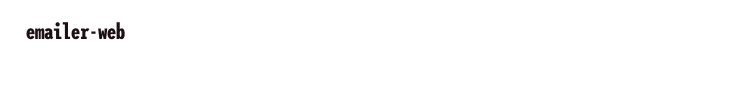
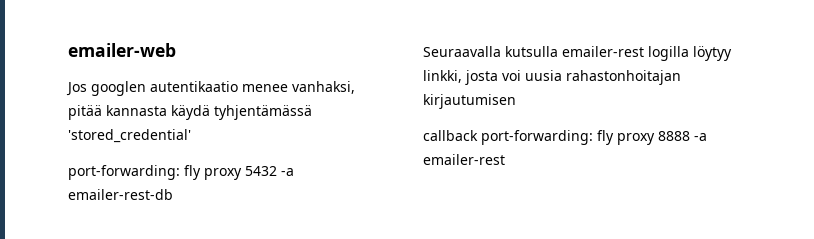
(125, 31) none -> [66,81,355,96] [68,105,312,120] [68,129,191,143] [68,165,294,180] [68,189,173,200] [423,46,732,61] [423,70,681,85] [423,94,516,109] [423,130,707,145] [423,154,505,165] // Jos googlen autentikaatio menee vanhaksi, pitää kannasta käydä tyhjentämässä 'stored_credential' // port-forwarding: fly proxy 5432 -a emailer-rest-db // Seuraavalla kutsulla emailer-rest logilla löytyy linkki, josta voi uusia rahastonhoitajan kirjautumisen // callback port-forwarding: fly proxy 8888 -a emailer-rest

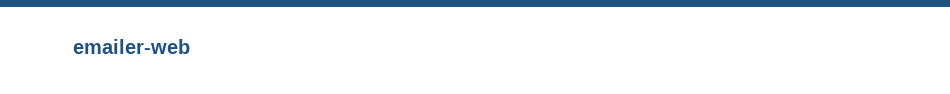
[66,81,355,96] [68,105,312,120] [68,129,191,143] [68,165,294,180] [68,189,173,200] [423,46,732,61] [423,70,681,85] [423,94,516,109] [423,130,707,145] [423,154,505,165] // Jos googlen autentikaatio menee vanhaksi, pitää kannasta käydä tyhjentämässä 'stored_credential' // port-forwarding: fly proxy 5432 -a emailer-rest-db // Seuraavalla kutsulla emailer-rest logilla löytyy linkki, josta voi uusia rahastonhoitajan kirjautumisen // callback port-forwarding: fly proxy 8888 -a emailer-rest -> (190, 46) none

